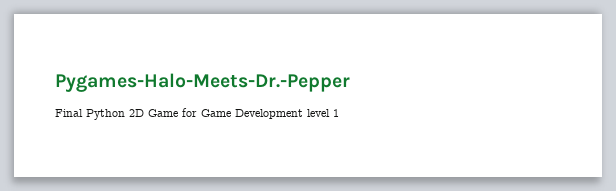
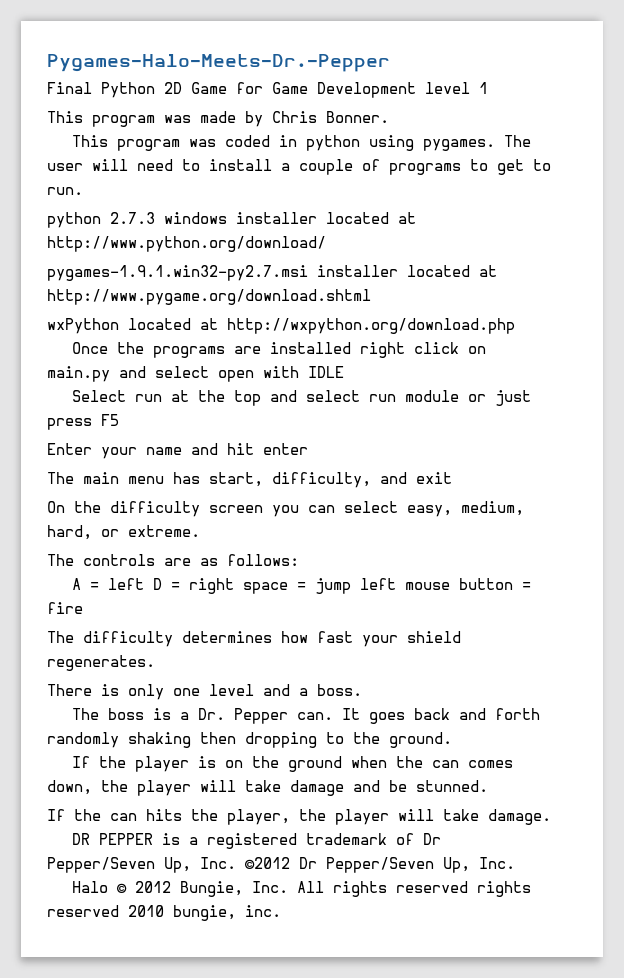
(339, 113) none -> [47,111,389,127] [72,135,532,151] [47,159,551,175] [47,187,83,195] [47,212,416,228] [47,236,326,252] [47,265,497,281] [47,289,371,305] [47,318,515,334] [72,342,487,358] [47,366,344,382] [72,390,532,406] [47,414,119,430] [47,443,308,459] [47,472,452,488] [47,501,524,517] [47,525,200,540] [47,554,299,566] [72,578,532,594] [47,602,83,614] [47,631,461,647] [47,655,155,671] [47,684,362,700] [72,708,541,724] [47,732,452,748] [72,756,514,772] [47,780,488,796] [47,809,551,825] [72,833,442,849] [47,857,515,873] [72,881,532,897] [47,905,281,921] // This program was made by Chris Bonner. // This program was coded in python using pygames. The user will need to install a couple of programs to get to run. // python 2.7.3 windows installer located at http://www.python.org/download/ // pygames-1.9.1.win32-py2.7.msi installer located at http://www.pygame.org/download.shtml // wxPython located at http://wxpython.org/download.php // Once the programs are installed right click on main.py and select open with IDLE // Select run at the top and select run module or just press F5 // Enter your name and hit enter // The main menu has start, difficulty, and exit // On the difficulty screen you can select easy, medium, hard, or extreme. // The controls are as follows: // A = left D = right space = jump left mouse button = fire // The difficulty determines how fast your shield regenerates. // There is only one level and a boss. // The boss is a Dr. Pepper can. It goes back and forth randomly shaking then dropping to the ground. // If the player is on the ground when the can comes down, the player will take damage and be stunned. // If the can hits the player, the player will take damage. // DR PEPPER is a registered trademark of Dr Pepper/Seven Up, Inc. ©2012 Dr Pepper/Seven Up, Inc. // Halo © 2012 Bungie, Inc. All rights reserved rights reserved 2010 bungie, inc.

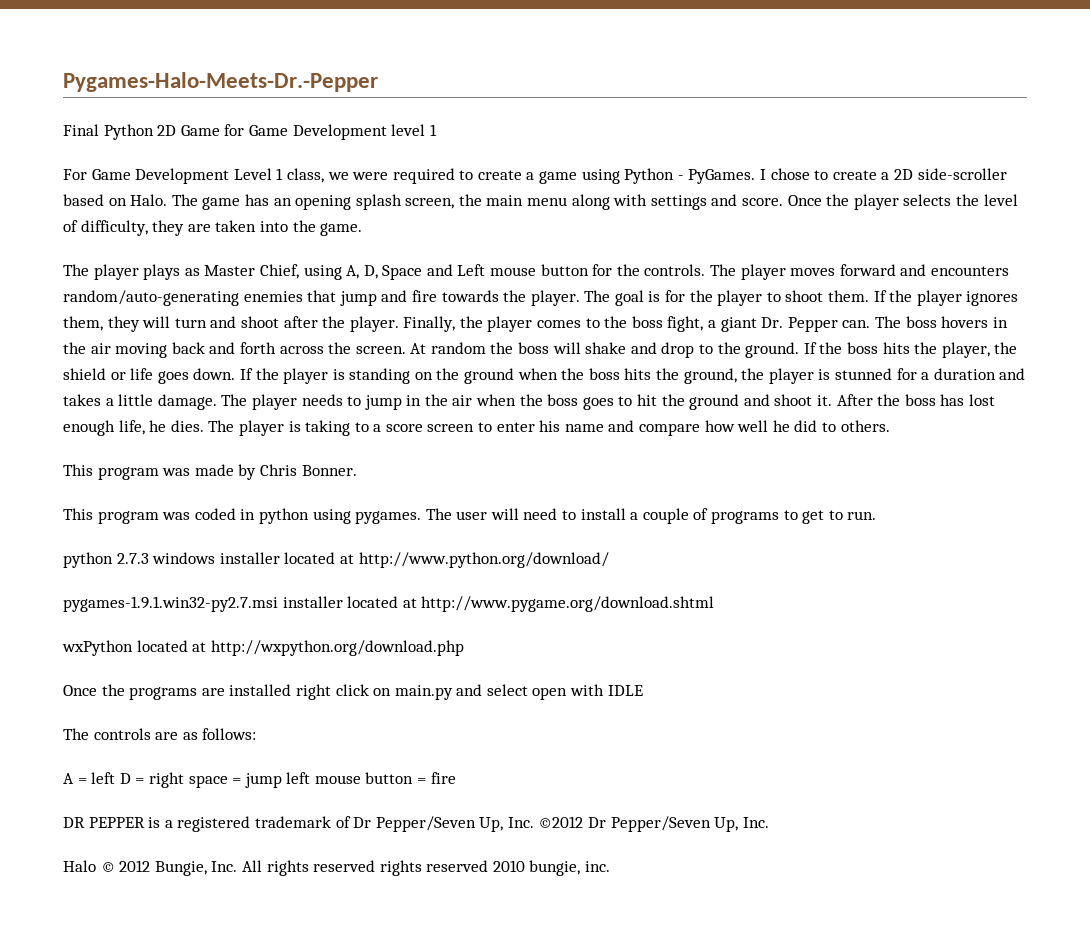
(488, 88) none -> [63,168,1007,184] [63,194,1018,210] [63,220,363,236] [63,264,1009,280] [63,290,1019,306] [63,316,1008,332] [63,342,1018,358] [63,368,1026,384] [63,394,995,410] [63,420,890,436] // For Game Development Level 1 class, we were required to create a game using Python - PyGames. I chose to create a 2D side-scroller based on Halo. The game has an opening splash screen, the main menu along with settings and score. Once the player selects the level of difficulty, they are taken into the game. // The player plays as Master Chief, using A, D, Space and Left mouse button for the controls. The player moves forward and encounters random/auto-generating enemies that jump and fire towards the player. The goal is for the player to shoot them. If the player ignores them, they will turn and shoot after the player. Finally, the player comes to the boss fight, a giant Dr. Pepper can. The boss hovers in the air moving back and forth across the screen. At random the boss will shake and drop to the ground. If the boss hits the player, the shield or life goes down. If the player is standing on the ground when the boss hits the ground, the player is stunned for a duration and takes a little damage. The player needs to jump in the air when the boss goes to hit the ground and shoot it. After the boss has lost enough life, he dies. The player is taking to a score screen to enter his name and compare how well he did to others.
[72,390,532,406] [47,414,119,430] [47,443,308,459] [47,472,452,488] [47,501,524,517] [47,525,200,540] // Select run at the top and select run module or just press F5 // Enter your name and hit enter // The main menu has start, difficulty, and exit // On the difficulty screen you can select easy, medium, hard, or extreme. -> (643, 690) none
[47,631,461,647] [47,655,155,671] [47,684,362,700] [72,708,541,724] [47,732,452,748] [72,756,514,772] [47,780,488,796] [47,809,551,825] // The difficulty determines how fast your shield regenerates. // There is only one level and a boss. // The boss is a Dr. Pepper can. It goes back and forth randomly shaking then dropping to the ground. // If the player is on the ground when the can comes down, the player will take damage and be stunned. // If the can hits the player, the player will take damage. -> (456, 778) none

